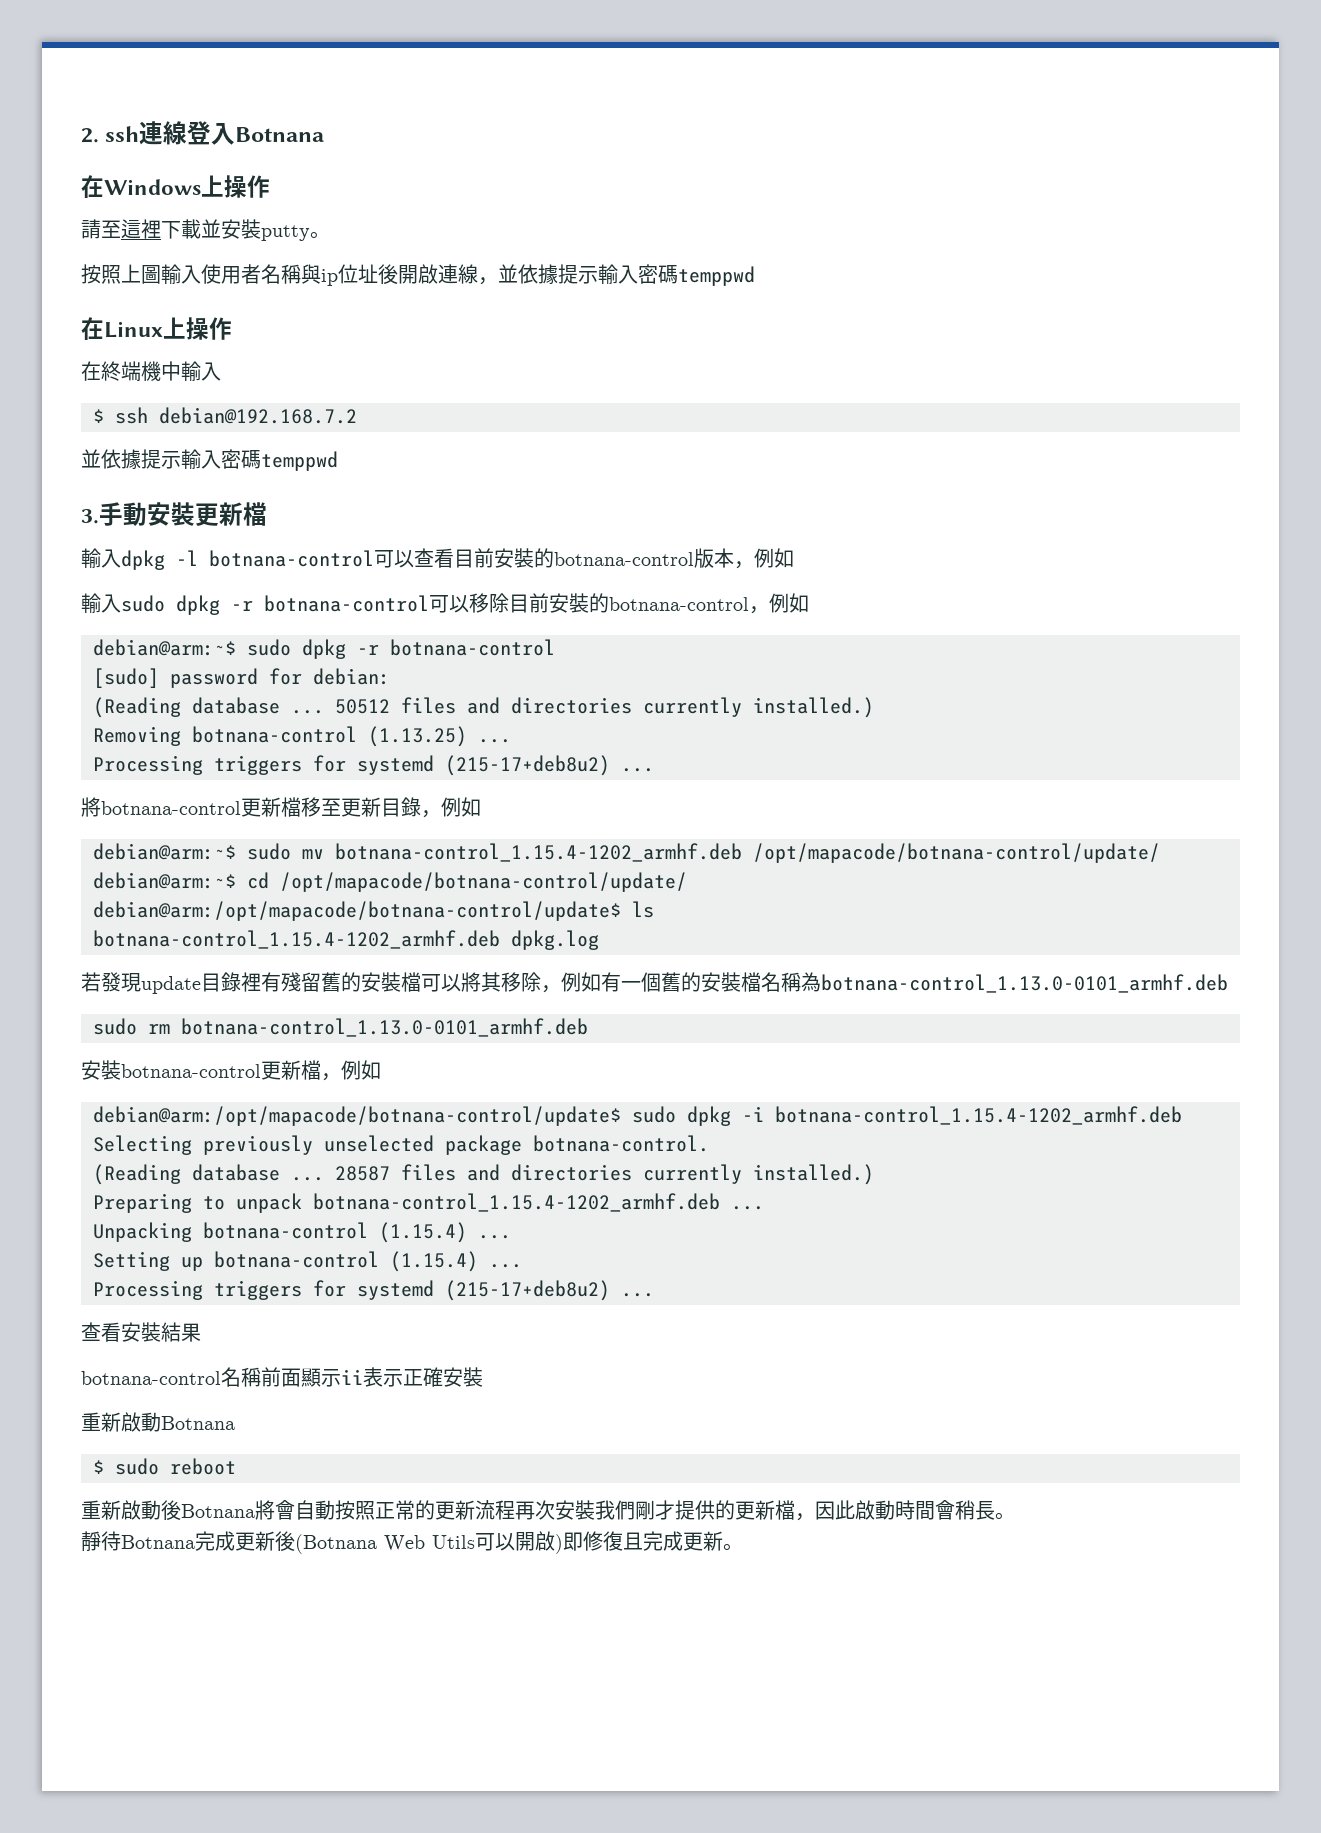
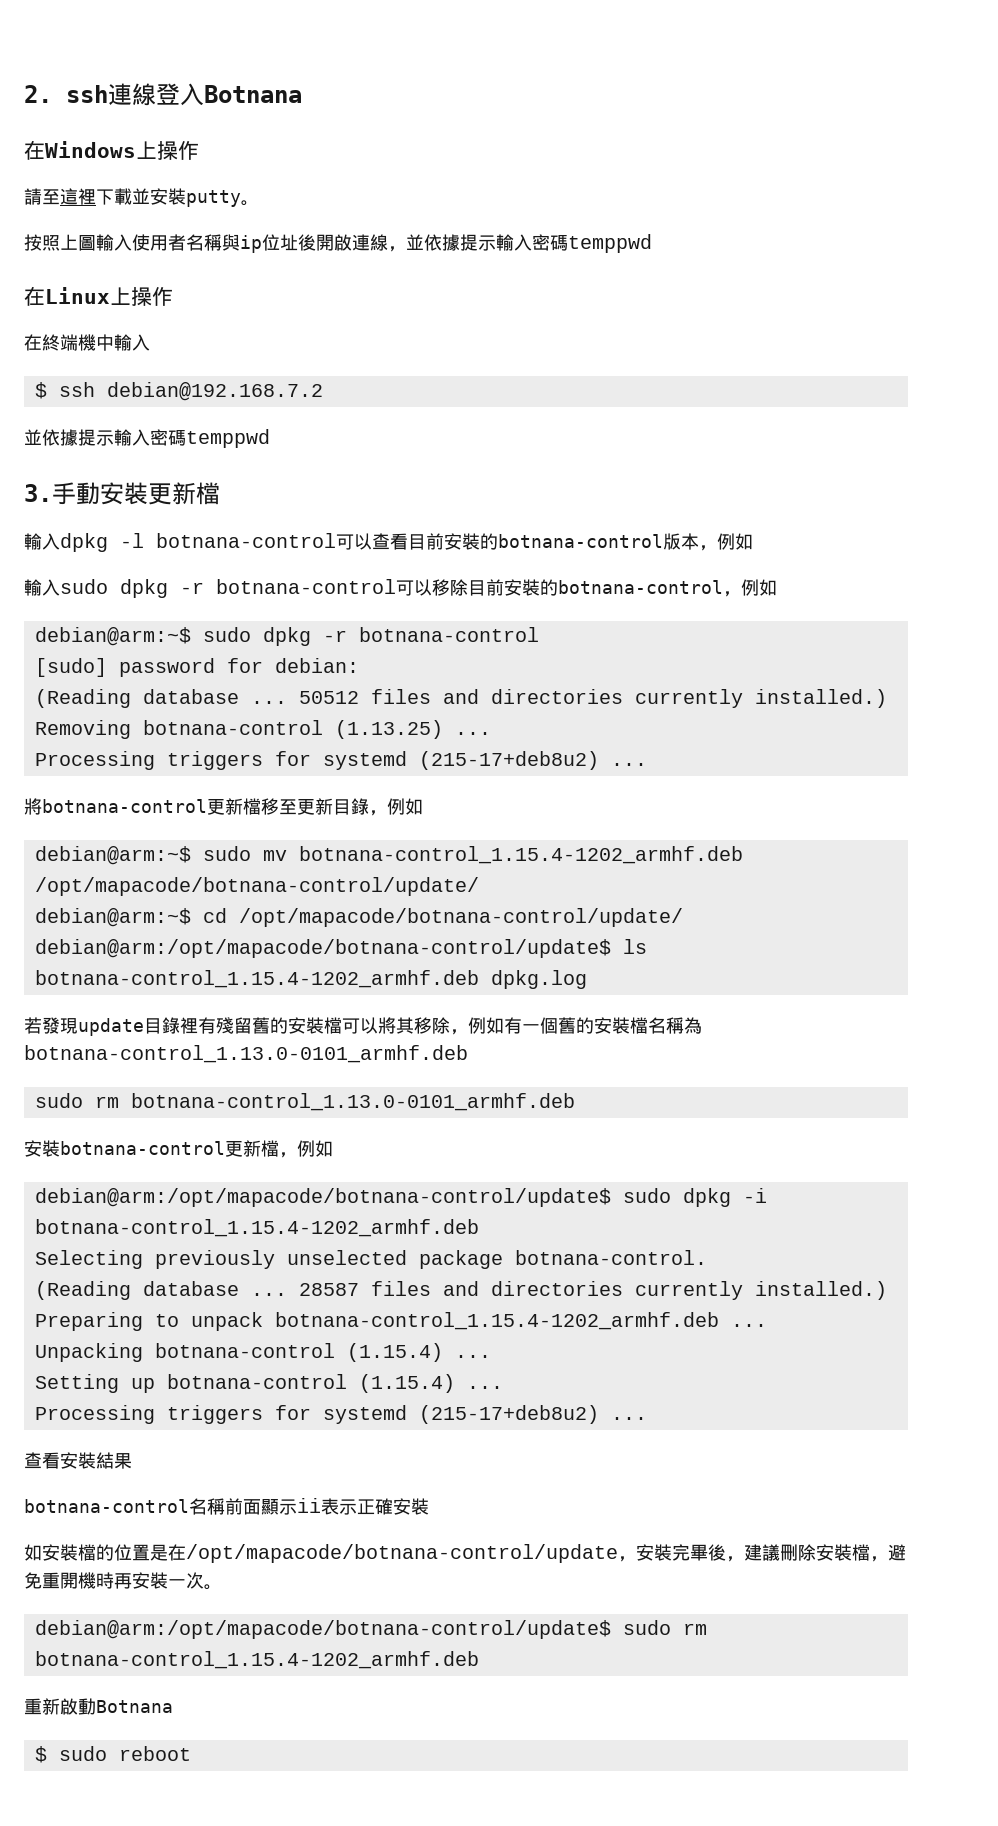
(483, 1377) none -> [24,1544,906,1563] [24,1572,222,1590] [34,1620,707,1639] [34,1651,479,1669] // 如安裝檔的位置是在/opt/mapacode/botnana-control/update，安裝完畢後，建議刪除安裝檔，避免重開機時再安裝一次。 // debian@arm:/opt/mapacode/botnana-control/update$ sudo rm botnana-control_1.15.4-1202_armhf.deb
[81,1500,1015,1521] [81,1531,743,1554] // 重新啟動後Botnana將會自動按照正常的更新流程再次安裝我們剛才提供的更新檔，因此啟動時間會稍長。 // 靜待Botnana完成更新後(Botnana Web Utils可以開啟)即修復且完成更新。 -> (191, 1753) none

